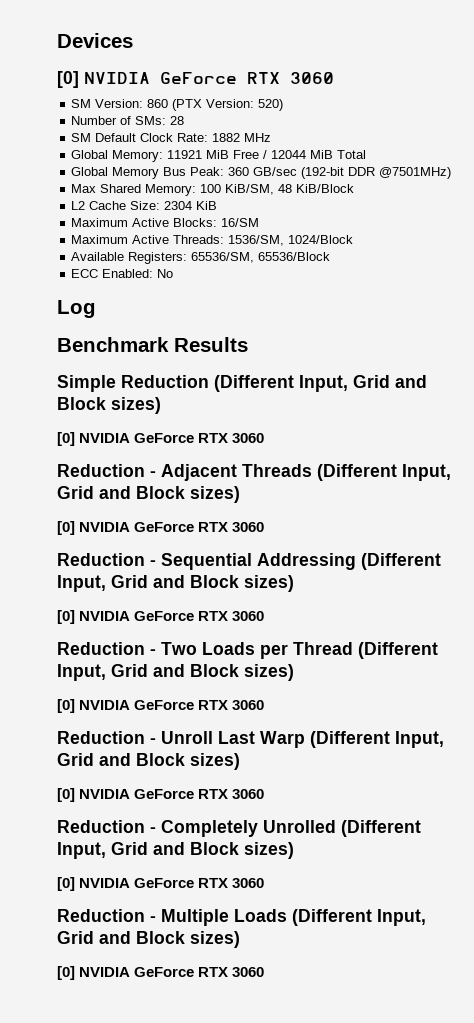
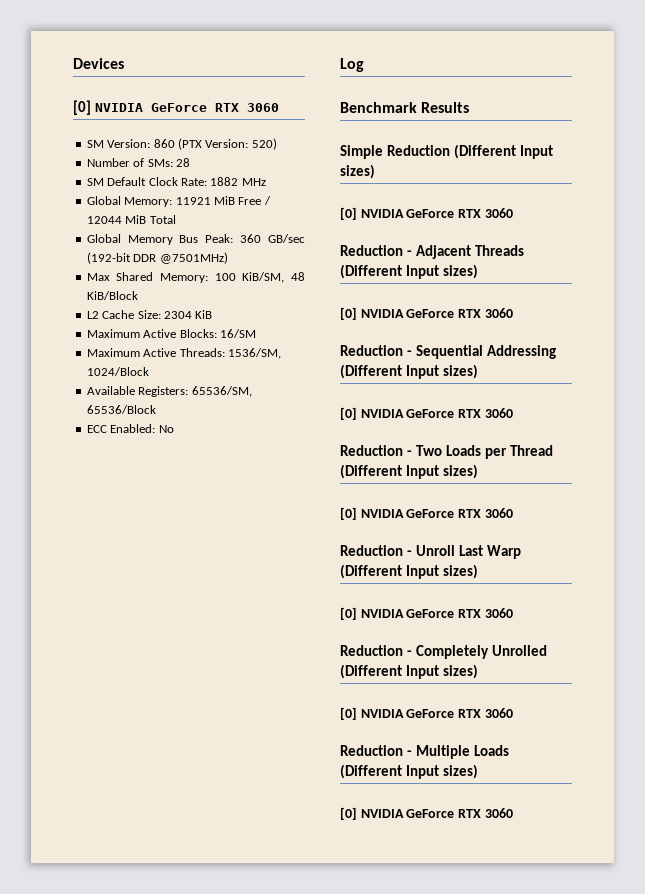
[299,375,427,392] [57,397,106,410] Input, Grid and Block -> [519,145,553,159] Input
[402,464,451,481] [57,486,185,499] Input, Grid and Block -> [405,265,439,279] Input
[57,575,239,592] Input, Grid and Block -> [405,365,439,379] Input
[57,664,239,681] Input, Grid and Block -> [405,465,439,479] Input
[395,731,444,748] [57,753,185,766] Input, Grid and Block -> [405,565,439,579] Input
[57,842,239,859] Input, Grid and Block -> [405,665,439,679] Input
[377,909,426,926] [57,931,185,944] Input, Grid and Block -> [405,765,439,779] Input

